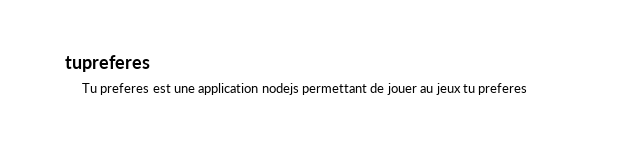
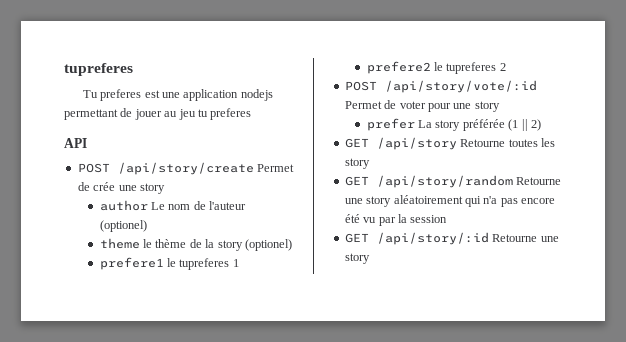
[435,83,461,95] jeux -> [178,109,196,120] jeu
(528, 89) none -> [64,138,87,148] [77,162,295,175] [77,182,165,194] [99,200,247,211] [99,220,147,232] [99,238,292,251] [99,257,239,270] [366,61,506,74] [344,80,537,93] [344,100,500,112] [366,118,541,131] [344,137,555,150] [344,158,370,169] [344,175,562,188] [344,195,555,207] [344,214,448,226] [344,232,559,245] [344,253,370,264] // API // POST /api/story/create Permet de crée une story // author Le nom de l'auteur (optionel) // theme le thème de la story (optionel) // prefere1 le tupreferes 1 // prefere2 le tupreferes 2 // POST /api/story/vote/:id Permet de voter pour une story // prefer La story préférée (1 || 2) // GET /api/story Retourne toutes les story // GET /api/story/random Retourne une story aléatoirement qui n'a pas encore été vu par la session // GET /api/story/:id Retourne une story

